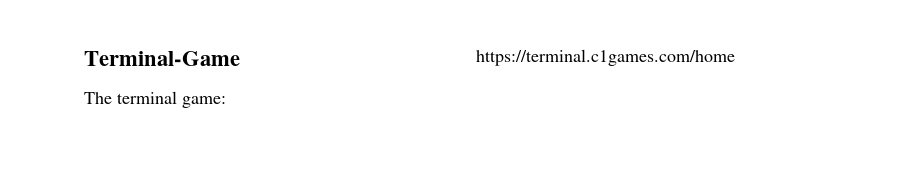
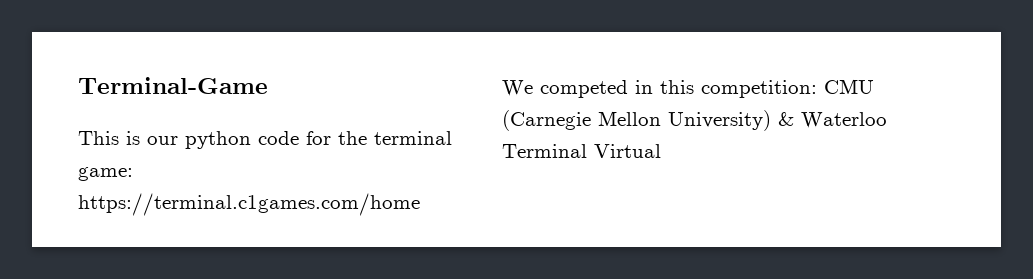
[84,91,226,108] [476,49,735,66] The terminal game: https://terminal.c1games.com/home -> [78,131,452,149] [78,167,133,181] [78,193,420,216] [502,79,874,98] [502,110,887,131] [502,144,661,158] This is our python code for the terminal game: https://terminal.c1games.com/home // We competed in this competition: CMU (Carnegie Mellon University) & Waterloo Terminal Virtual

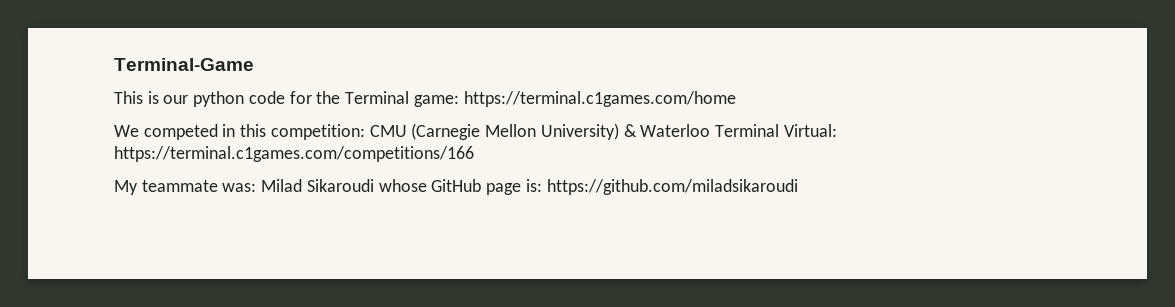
[374,131,452,145] terminal -> [345,91,410,104] Terminal
[594,144,661,158] Virtual -> [783,124,837,137] [114,146,474,162] [114,179,798,195] Virtual: https://terminal.c1games.com/competitions/166 // My teammate was: Milad Sikaroudi whose GitHub page is: https://github.com/miladsikaroudi

